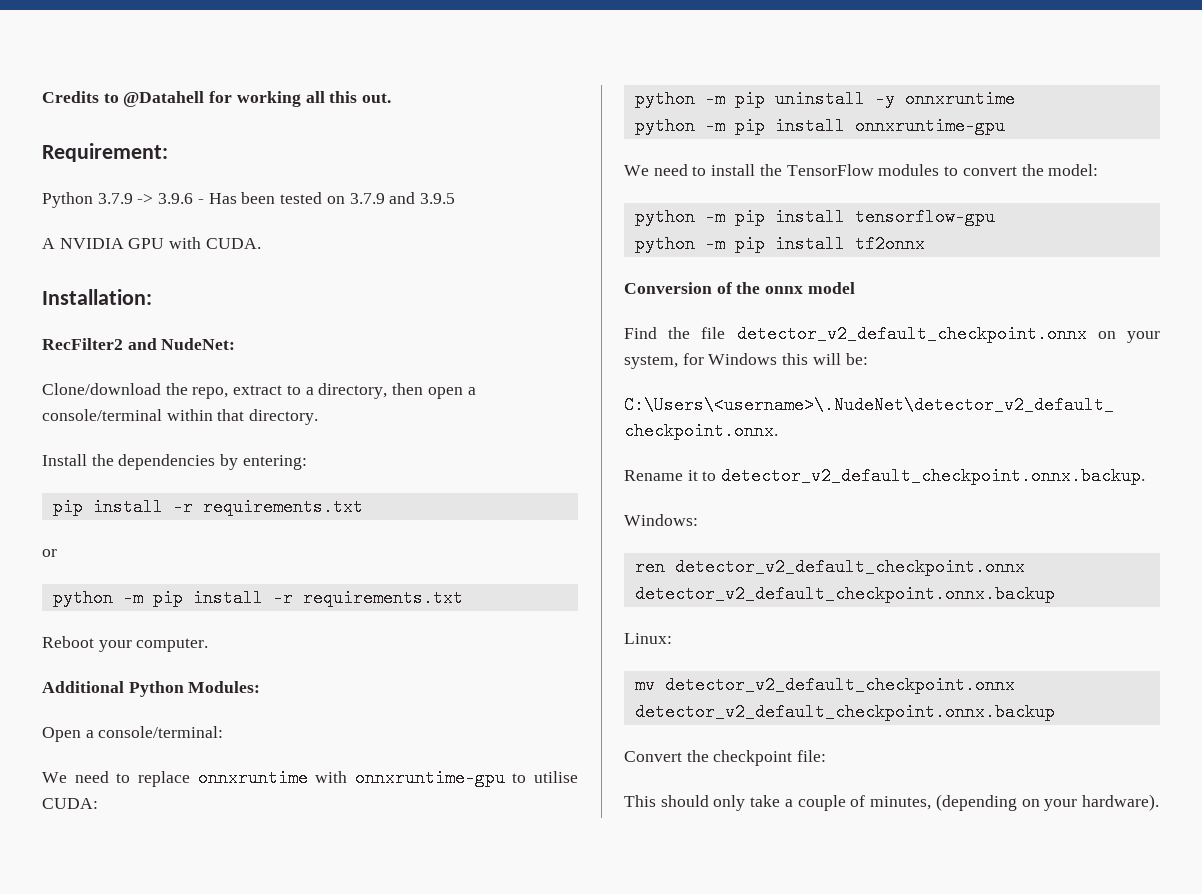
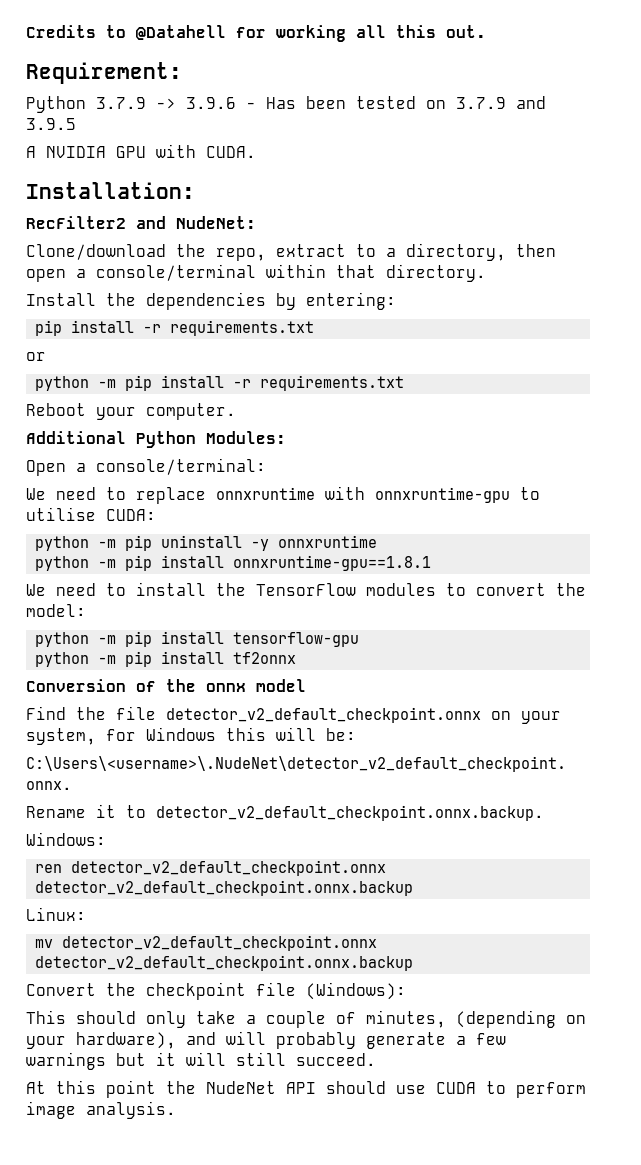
[854,117,1005,135] onnxruntime-gpu -> [233,555,432,571] onnxruntime-gpu==1.8.1
[797,750,827,762] file: -> [256,982,406,1000] file (Windows):
[1081,794,1159,811] hardware). -> [76,1031,506,1049] [26,1052,376,1070] [26,1080,586,1098] [26,1101,176,1119] hardware), and will probably generate a few warnings but it will still succeed. // At this point the NudeNet API should use CUDA to perform image analysis.

